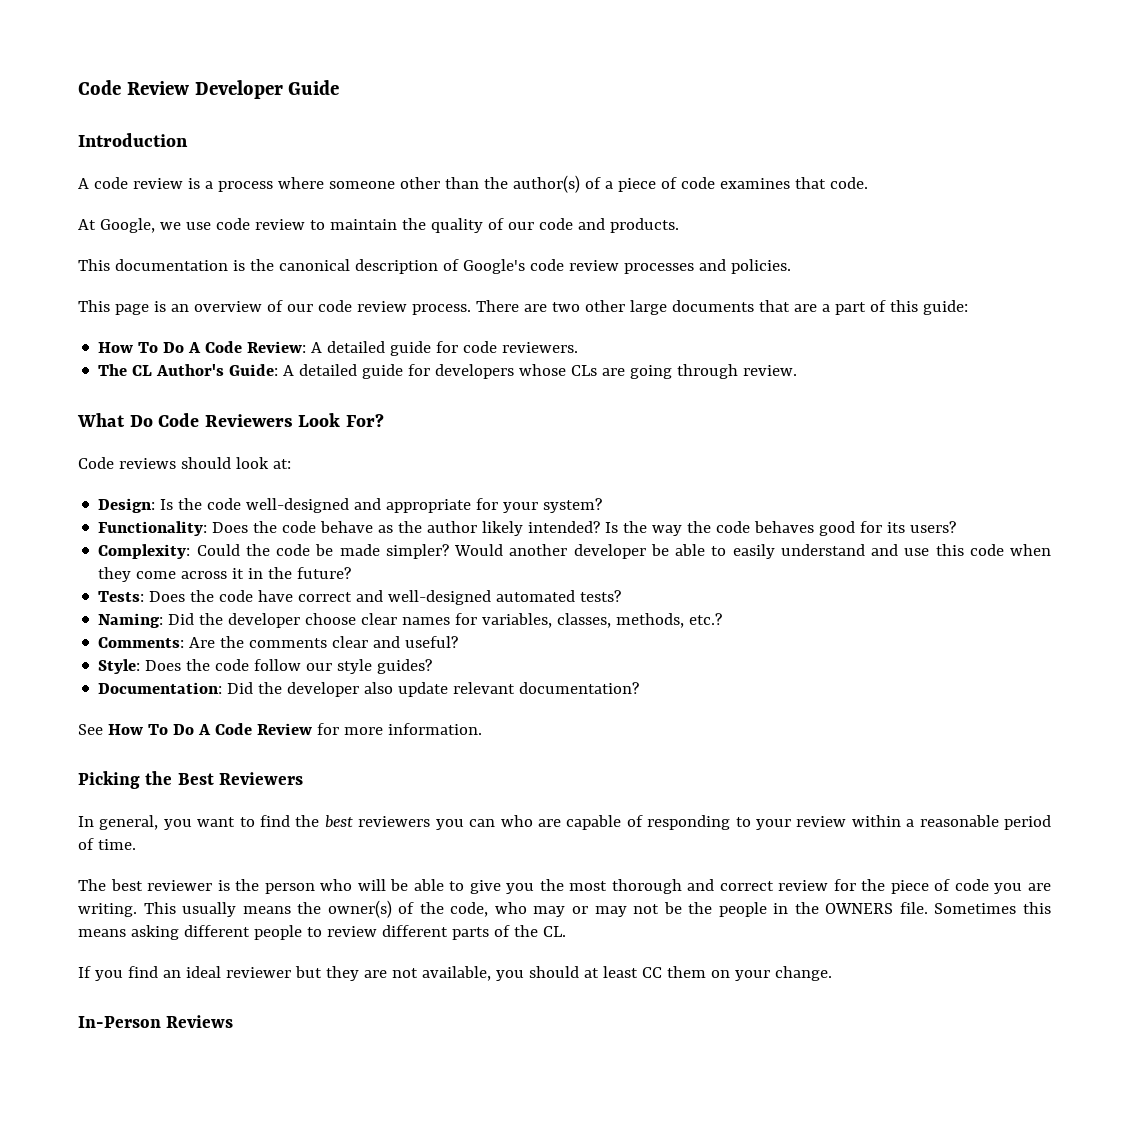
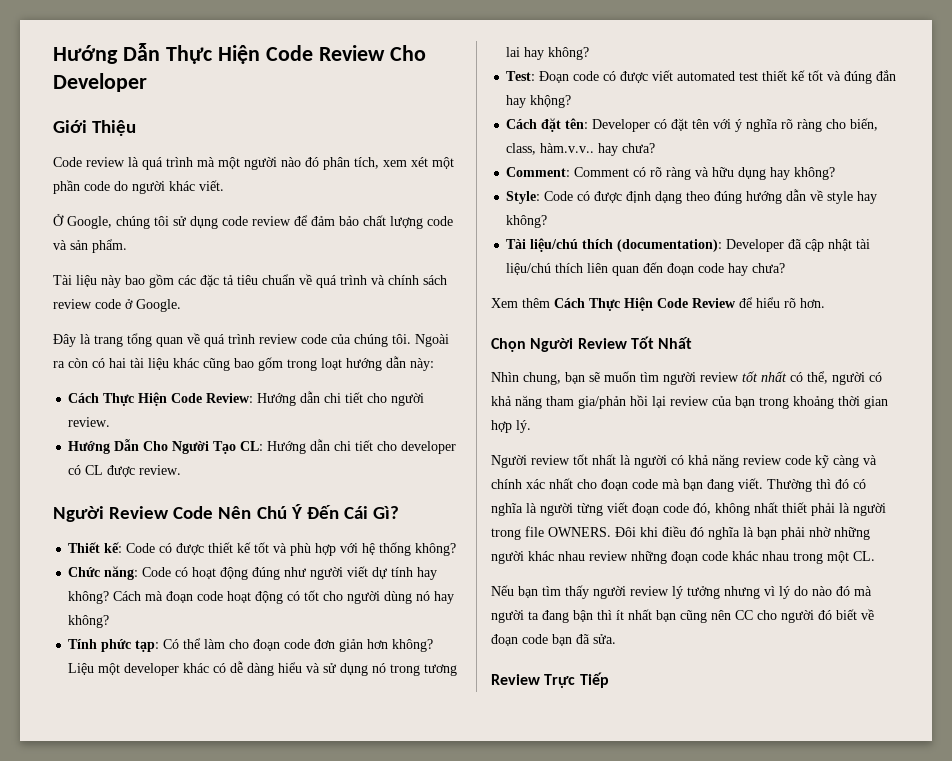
[78,80,340,99] [78,133,188,147] [78,175,868,193] [78,218,679,233] [78,259,791,274] [78,300,968,315] [98,341,579,356] [98,364,798,379] [77,413,384,427] [78,457,291,469] [98,498,603,513] [98,521,957,536] [98,544,1051,559] [98,567,352,582] [98,590,622,605] [98,613,723,628] [98,636,459,648] [98,659,433,674] [98,682,640,697] [78,723,482,735] [78,771,303,789] [78,815,1051,830] [78,838,136,850] [78,879,1051,894] [78,900,1051,918] [78,925,566,940] [78,966,832,981] [78,1015,234,1028] Code Review Developer Guide // Introduction // A code review is a process where someone other than the author(s) of a piece of code examines that code. // At Google, we use code review to maintain the quality of our code and products. // This documentation is the canonical description of Google's code review processes and policies. // This page is an overview of our code review process. There are two other large documents that are a part of this guide: // How To Do A Code Review: A detailed guide for code reviewers. // The CL Author's Guide: A detailed guide for developers whose CLs are going through review. // What Do Code Reviewers Look For? // Code reviews should look at: // Design: Is the code well-designed and appropriate for your system? // Functionality: Does the code behave as the author likely intended? Is the way the code behaves good for its users? // Complexity: Could the code be made simpler? Would another developer be able to easily understand and use this code when they come across it in the future? // Tests: Does the code have correct and well-designed automated tests? // Naming: Did the developer choose clear names for variables, classes, methods, etc.? // Comments: Are the comments clear and useful? // Style: Does the code follow our style guides? // Documentation: Did the developer also update relevant documentation? // See How To Do A Code Review for more information. // Picking the Best Reviewers // In general, you want to find the best reviewers you can who are capable of responding to your review within a reasonable period of time. // The best reviewer is the person who will be able to give you the most thorough and correct review for the piece of code you are writing. This usually means the owner(s) of the code, who may or may not be the people in the OWNERS file. Sometimes this means asking different people to review different parts of the CL. // If you find an ideal reviewer but they are not available, you should at least CC them on your change. // In-Person Reviews -> [53,43,426,64] [53,73,147,92] [53,120,137,136] [53,157,454,170] [53,180,224,194] [53,214,453,229] [53,239,127,253] [53,274,447,288] [53,299,181,312] [53,333,449,347] [53,356,434,371] [68,391,425,406] [68,417,111,427] [68,439,457,454] [68,465,182,477] [53,504,400,522] [68,542,457,556] [68,566,438,580] [68,590,455,604] [68,615,110,628] [68,638,434,652] [68,661,458,676] [506,47,590,60] [506,70,897,84] [506,95,572,108] [506,118,879,132] [506,143,656,156] [506,167,836,180] [506,189,878,204] [506,215,548,228] [506,238,871,252] [506,262,786,276] [491,297,825,311] [491,336,693,352] [491,371,882,385] [491,395,888,409] [491,420,531,433] [491,454,877,468] [491,478,866,492] [491,502,886,516] [491,526,870,540] [491,551,875,564] [491,585,872,599] [491,609,874,623] [491,634,616,646] [491,672,609,688] Hướng Dẫn Thực Hiện Code Review Cho Developer // Giới Thiệu // Code review là quá trình mà một người nào đó phân tích, xem xét một phần code do người khác viết. // Ở Google, chúng tôi sử dụng code review để đảm bảo chất lượng code và sản phẩm. // Tài liệu này bao gồm các đặc tả tiêu chuẩn về quá trình và chính sách review code ở Google. // Đây là trang tổng quan về quá trình review code của chúng tôi. Ngoài ra còn có hai tài liệu khác cũng bao gốm trong loạt hướng dẫn này: // Cách Thực Hiện Code Review: Hướng dẫn chi tiết cho người review. // Hướng Dẫn Cho Người Tạo CL: Hướng dẫn chi tiết cho developer có CL được review. // Người Review Code Nên Chú Ý Đến Cái Gì? // Thiết kế: Code có được thiết kế tốt và phù hợp với hệ thống không? // Chức năng: Code có hoạt động đúng như người viết dự tính hay không? Cách mà đoạn code hoạt động có tốt cho người dùng nó hay không? // Tính phức tạp: Có thể làm cho đoạn code đơn giản hơn không? Liệu một developer khác có dễ dàng hiểu và sử dụng nó trong tương lai hay không? // Test: Đoạn code có được viết automated test thiết kế tốt và đúng đắn hay khộng? // Cách đặt tên: Developer có đặt tên với ý nghĩa rõ ràng cho biến, class, hàm.v.v.. hay chưa? // Comment: Comment có rõ ràng và hữu dụng hay không? // Style: Code có được định dạng theo đúng hướng dẫn về style hay không? // Tài liệu/chú thích (documentation): Developer đã cập nhật tài liệu/chú thích liên quan đến đoạn code hay chưa? // Xem thêm Cách Thực Hiện Code Review để hiểu rõ hơn. // Chọn Người Review Tốt Nhất // Nhìn chung, bạn sẽ muốn tìm người review tốt nhất có thể, người có khả năng tham gia/phản hồi lại review của bạn trong khoảng thời gian hợp lý. // Người review tốt nhất là người có khả năng review code kỹ càng và chính xác nhất cho đoạn code mà bạn đang viết. Thường thì đó có nghĩa là người từng viết đoạn code đó, không nhất thiết phải là người trong file OWNERS. Đôi khi điều đó nghĩa là bạn phải nhờ những người khác nhau review những đoạn code khác nhau trong một CL. // Nếu bạn tìm thấy người review lý tưởng nhưng vì lý do nào đó mà người ta đang bận thì ít nhất bạn cũng nên CC cho người đó biết về đoạn code bạn đã sửa. // Review Trực Tiếp

